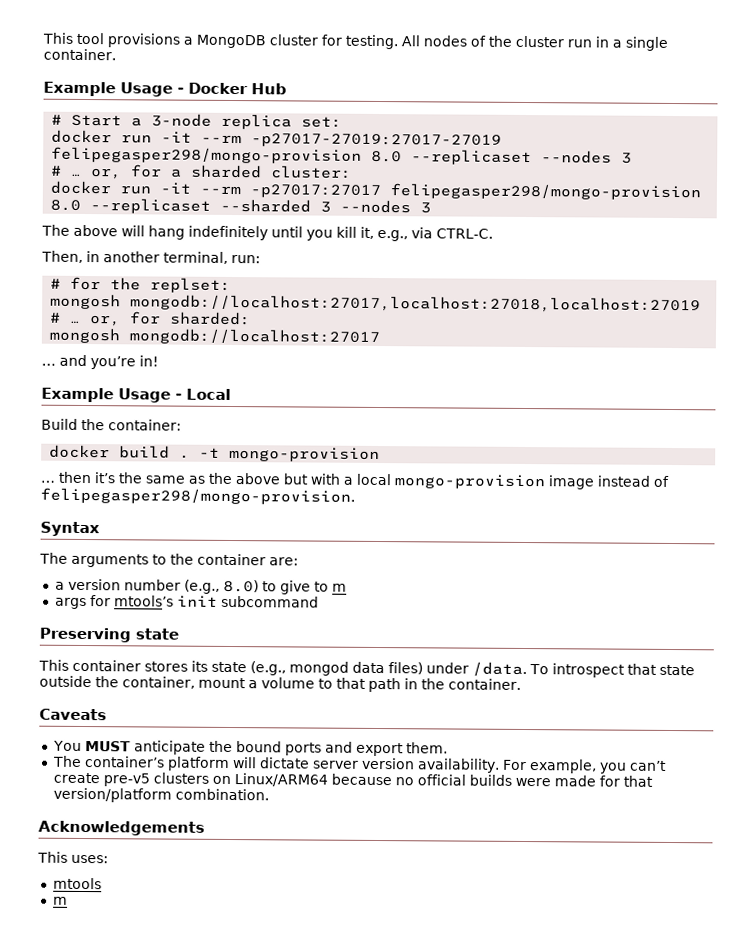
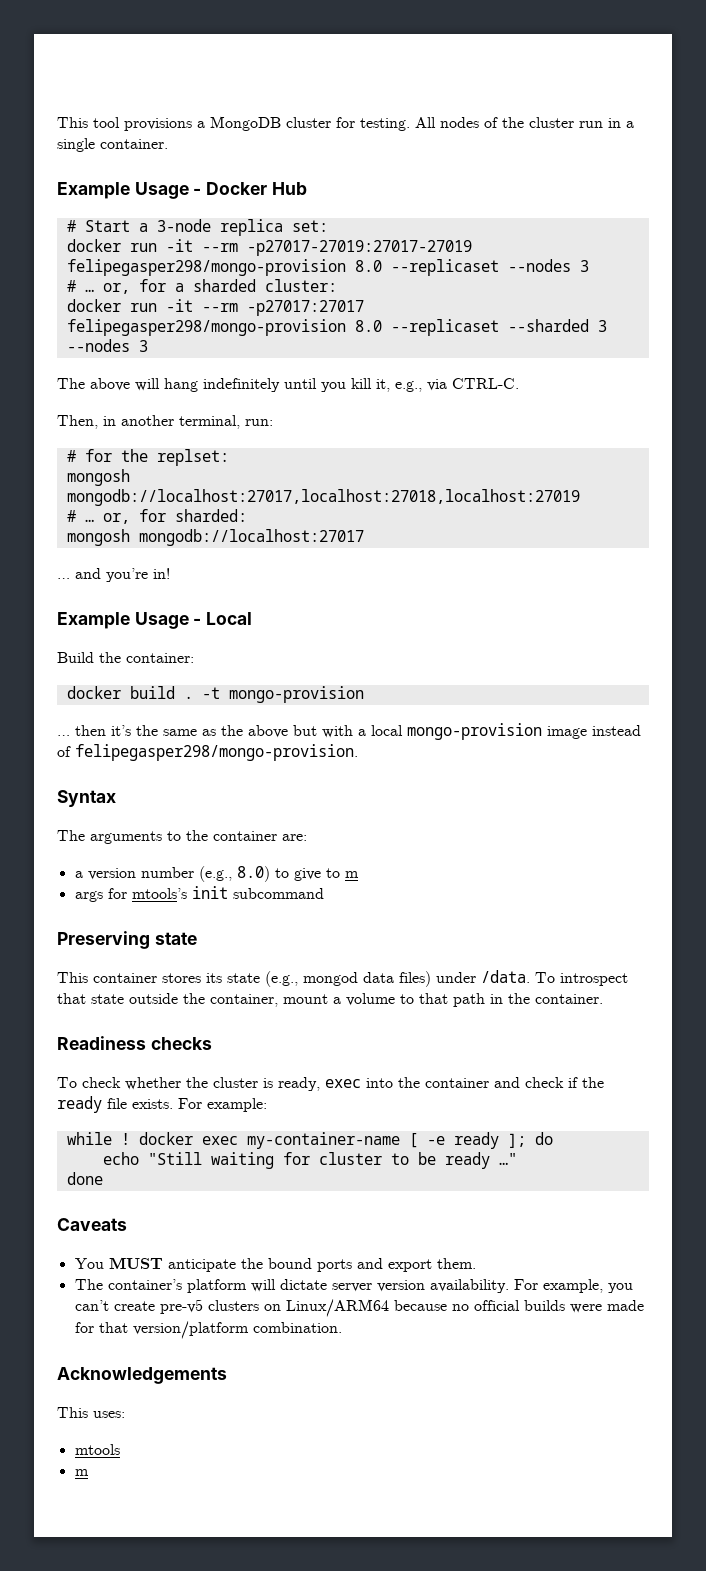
(521, 684) none -> [57,1036,212,1050] [57,1077,604,1091] [57,1096,267,1113] [66,1132,553,1149] [102,1152,517,1169] [66,1172,103,1185] // Readiness checks // To check whether the cluster is ready, exec into the container and check if the ready file exists. For example: // while ! docker exec my-container-name [ -e ready ]; do // echo "Still waiting for cluster to be ready …" // done

